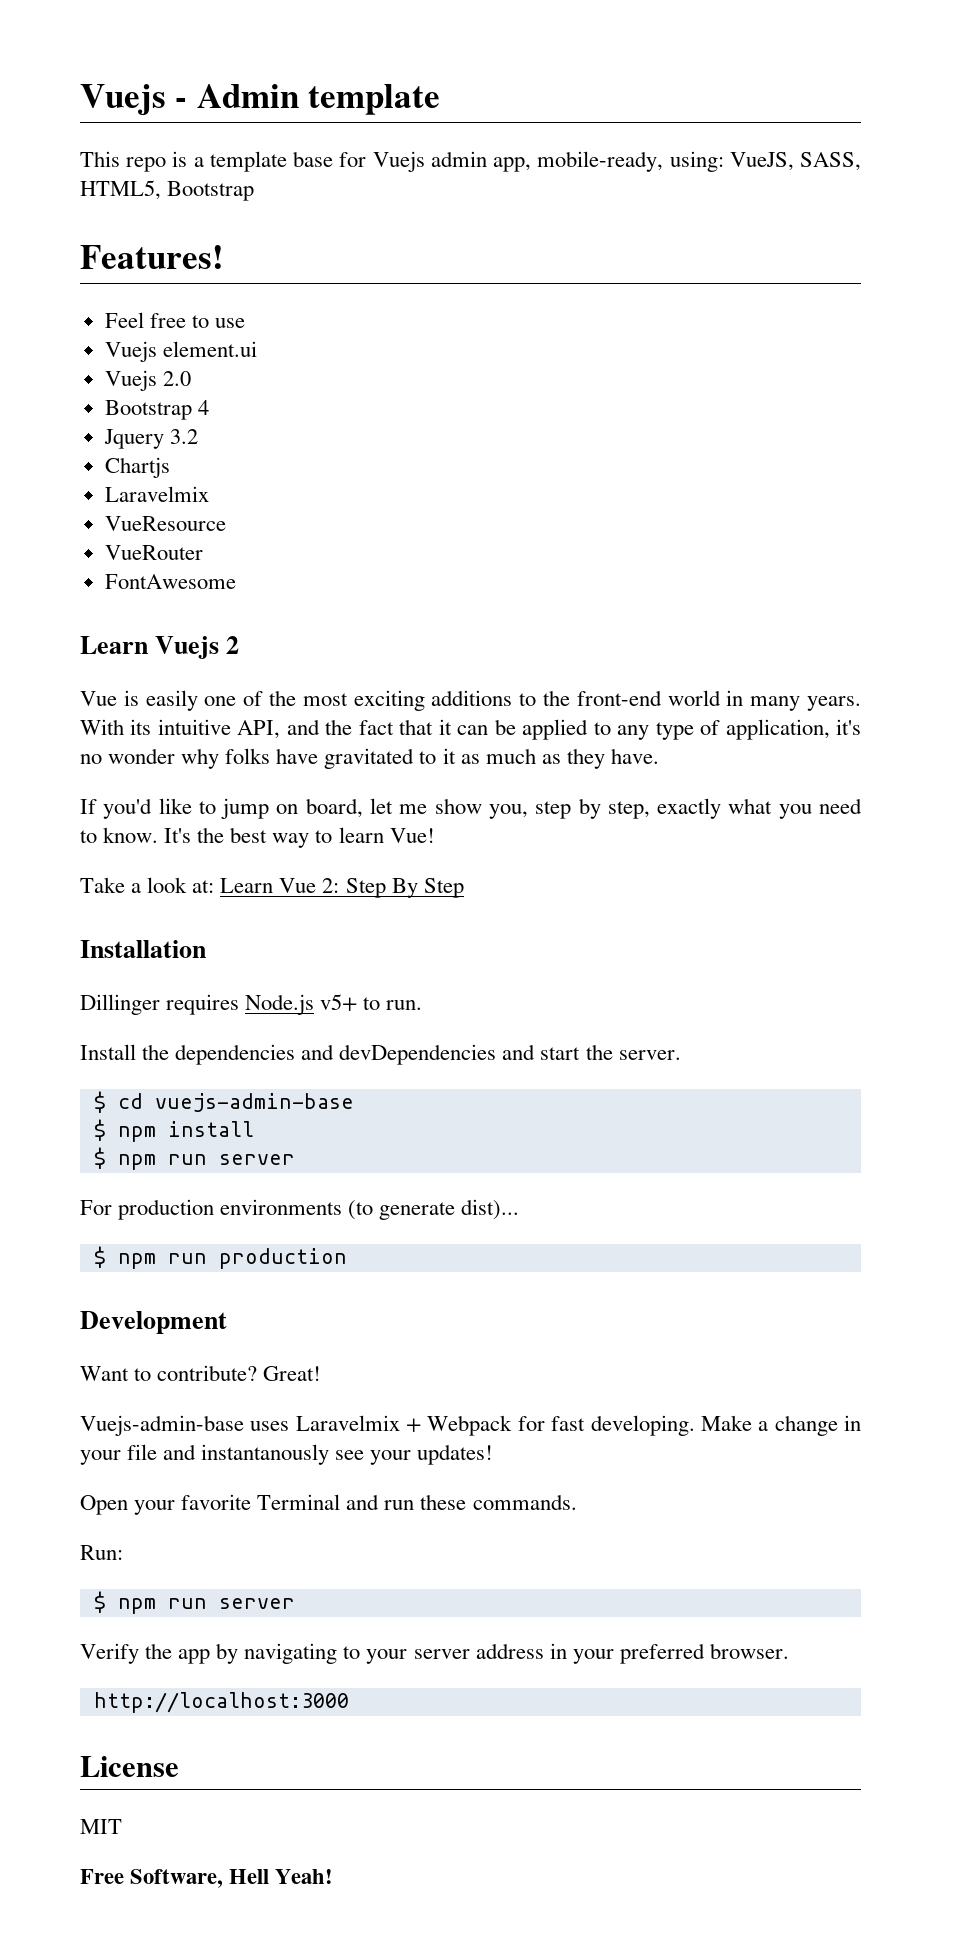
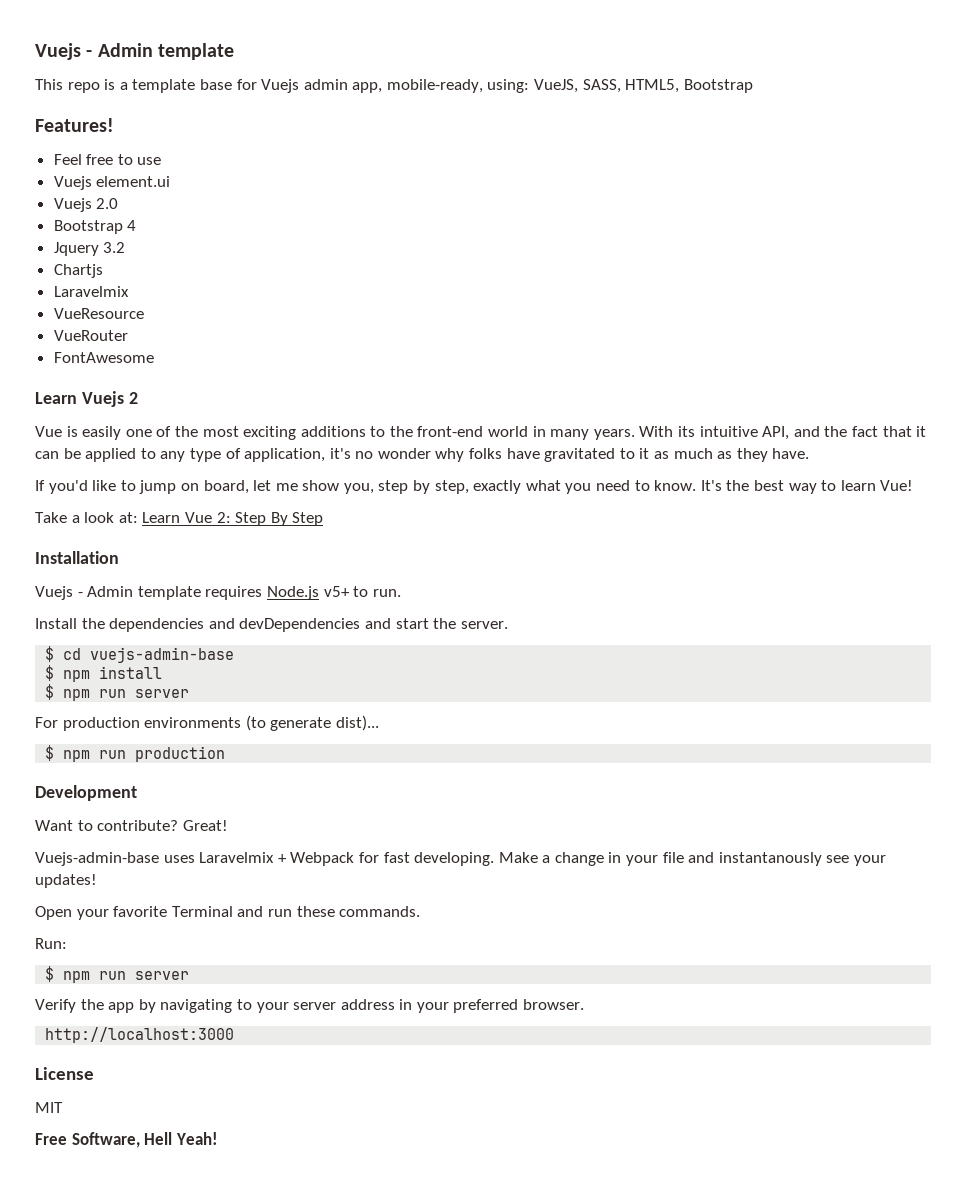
[80,994,160,1015] Dillinger -> [35,586,201,600] Vuejs - Admin template

